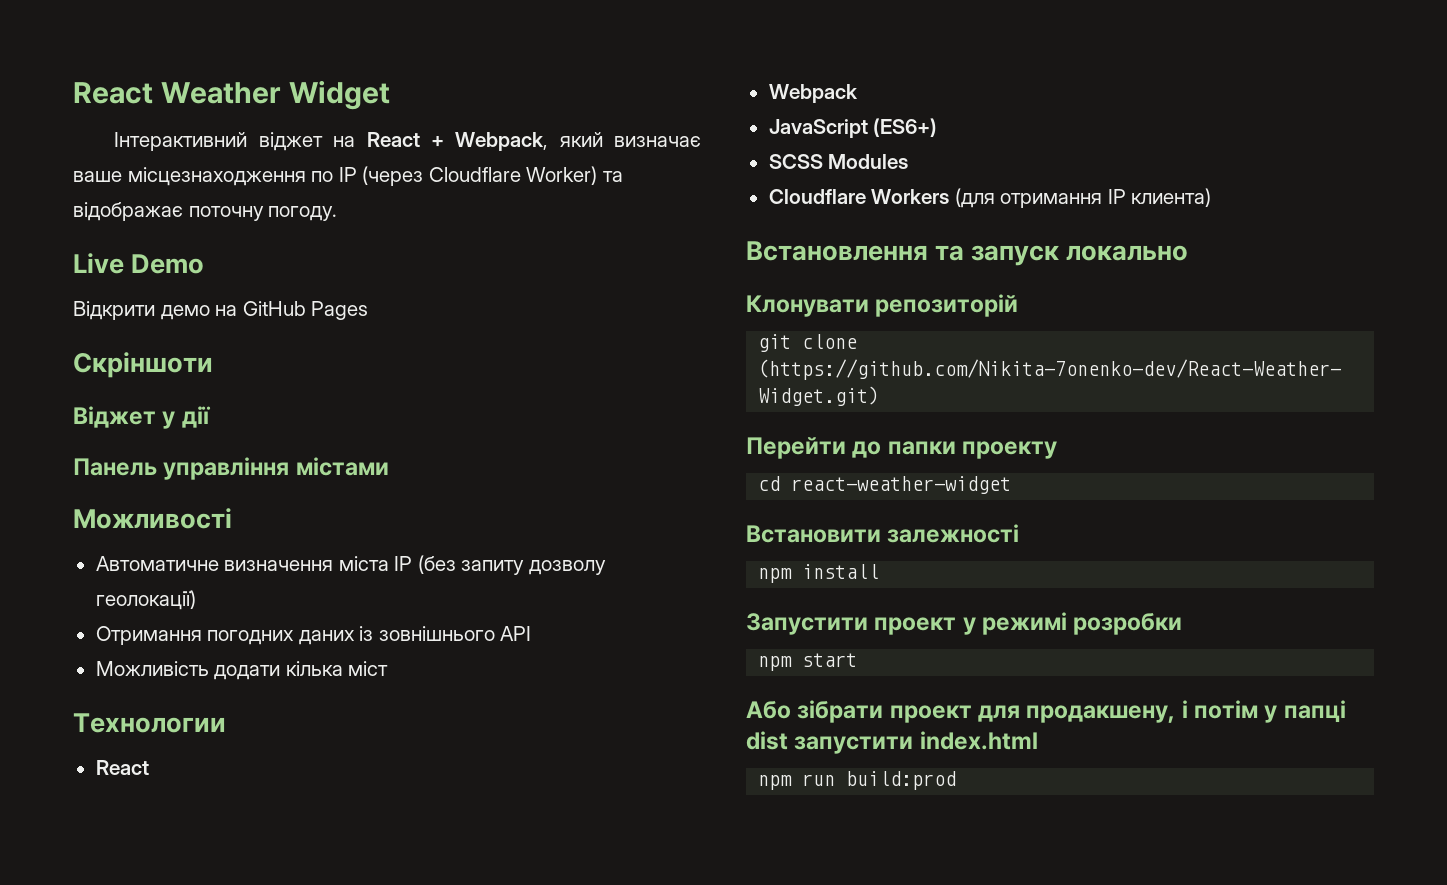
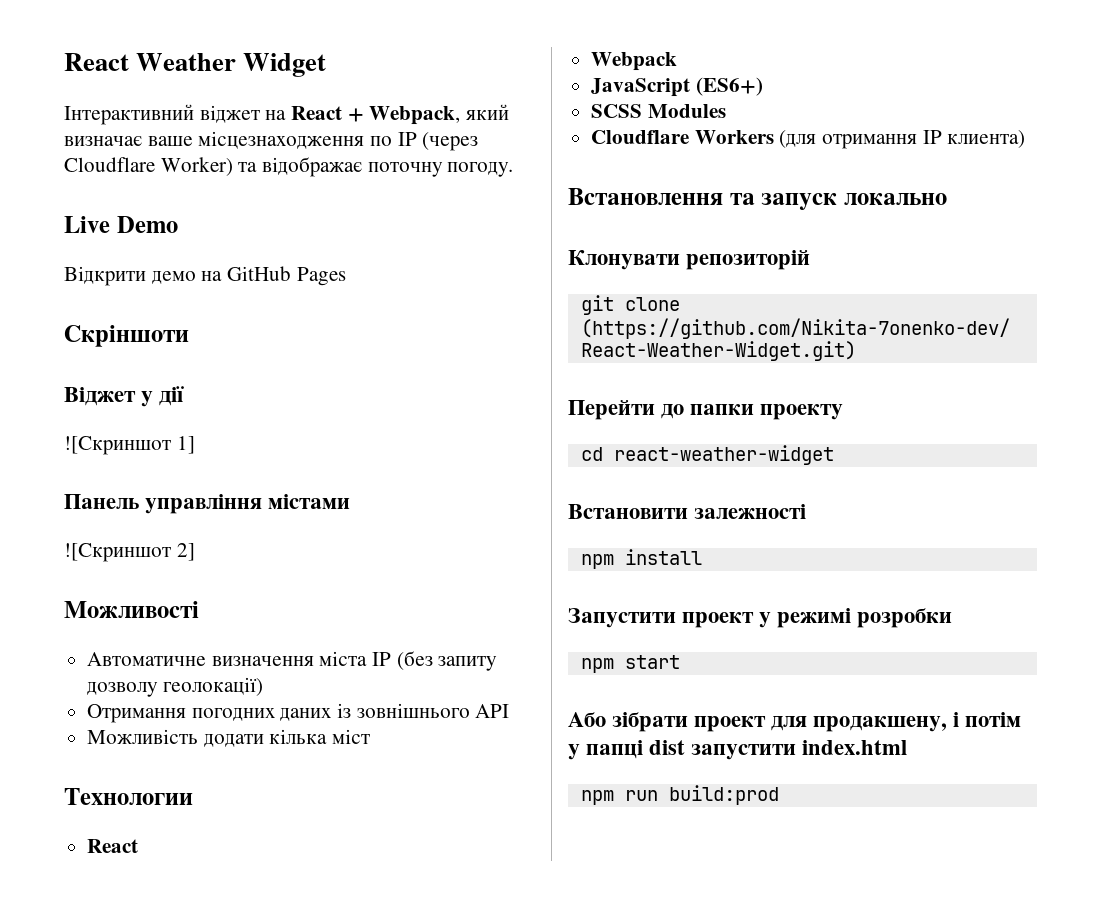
(211, 417) none -> [64,436,195,455] // ![Скриншот 1]
(389, 466) none -> [64,543,195,562] // ![Скриншот 2]

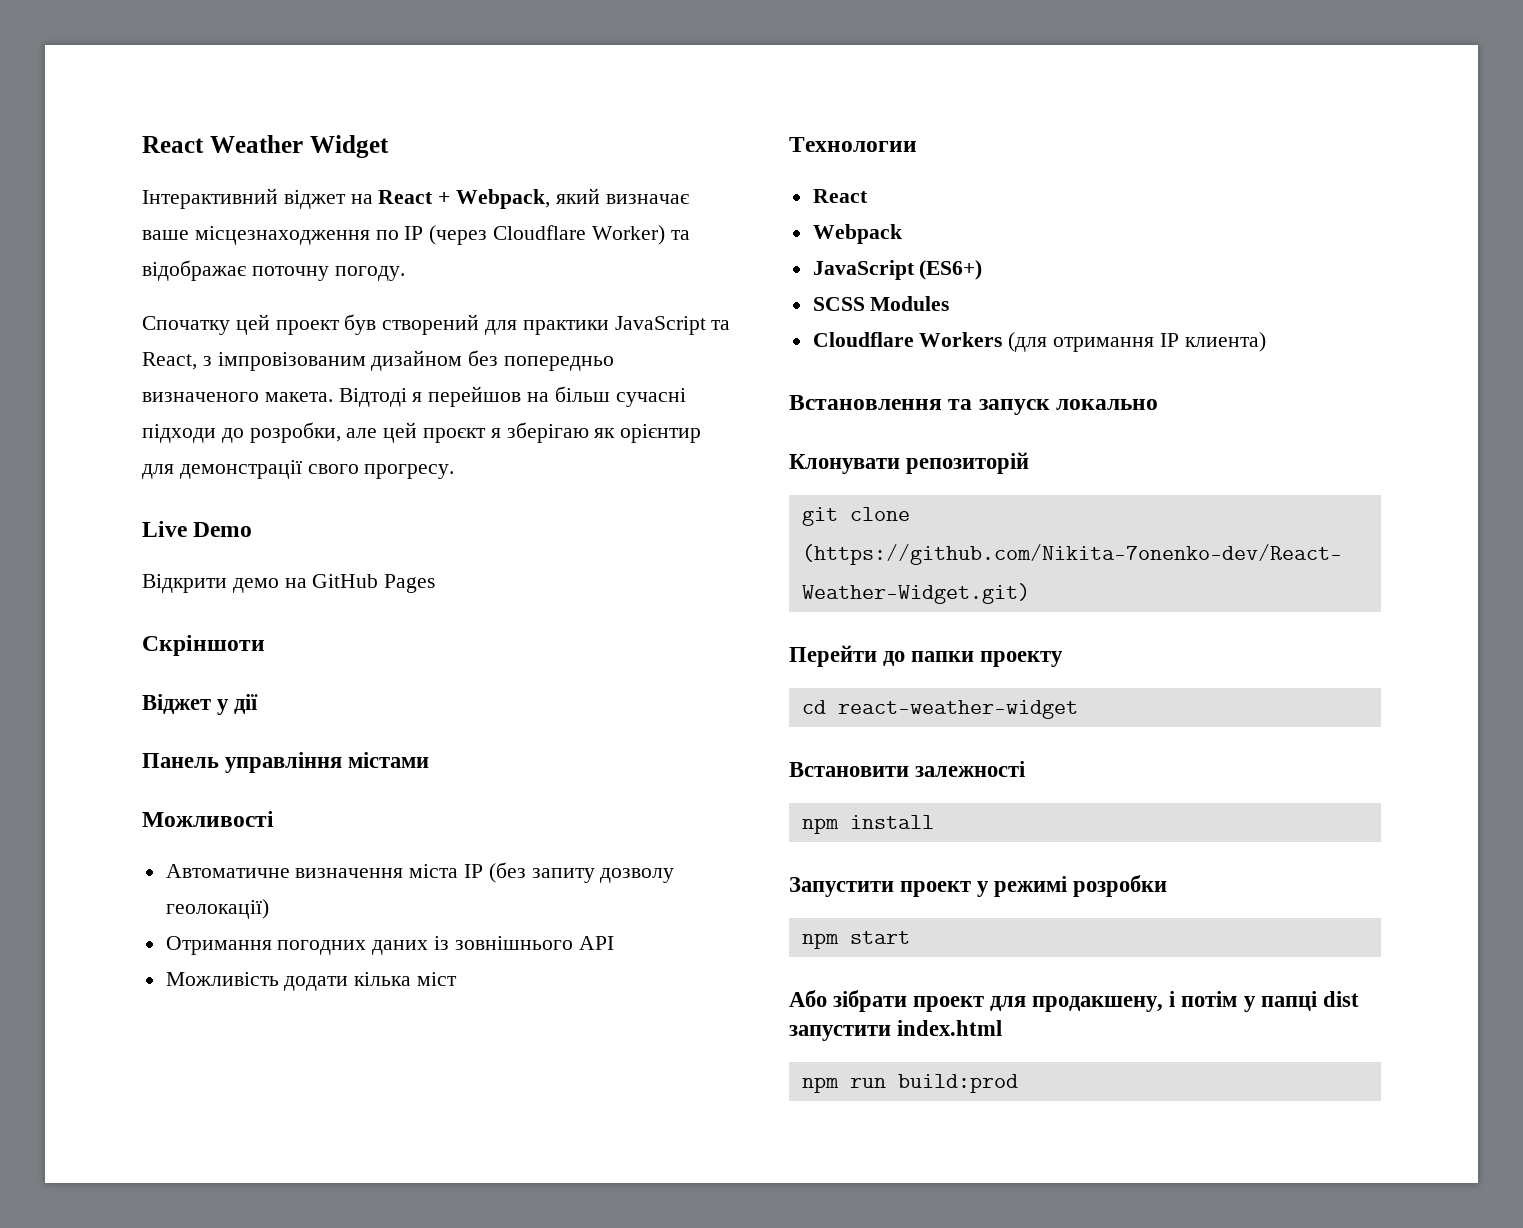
(514, 169) none -> [142,314,731,335] [142,350,615,371] [142,386,686,407] [142,422,702,443] [142,460,455,479] // Спочатку цей проект був створений для практики JavaScript та React, з імпровізованим дизайном без попередньо визначеного макета. Відтоді я перейшов на більш сучасні підходи до розробки, але цей проєкт я зберігаю як орієнтир для демонстрації свого прогресу.
[64,436,195,455] // ![Скриншот 1] -> (259, 704) none
[64,543,195,562] // ![Скриншот 2] -> (430, 760) none

